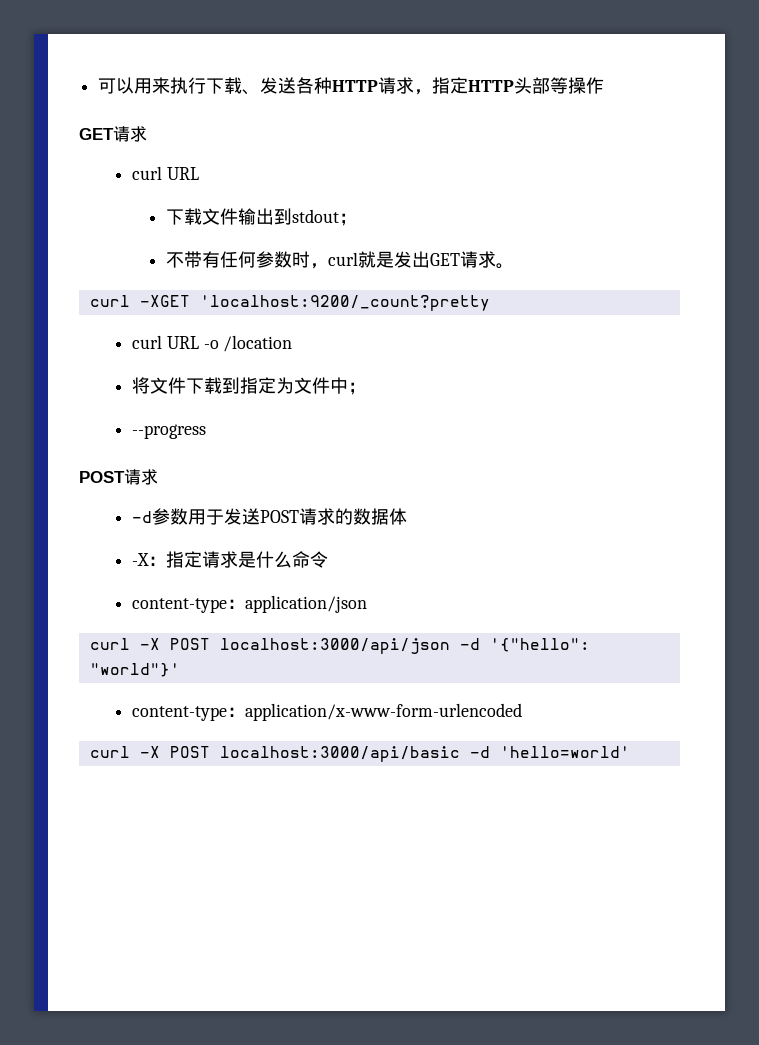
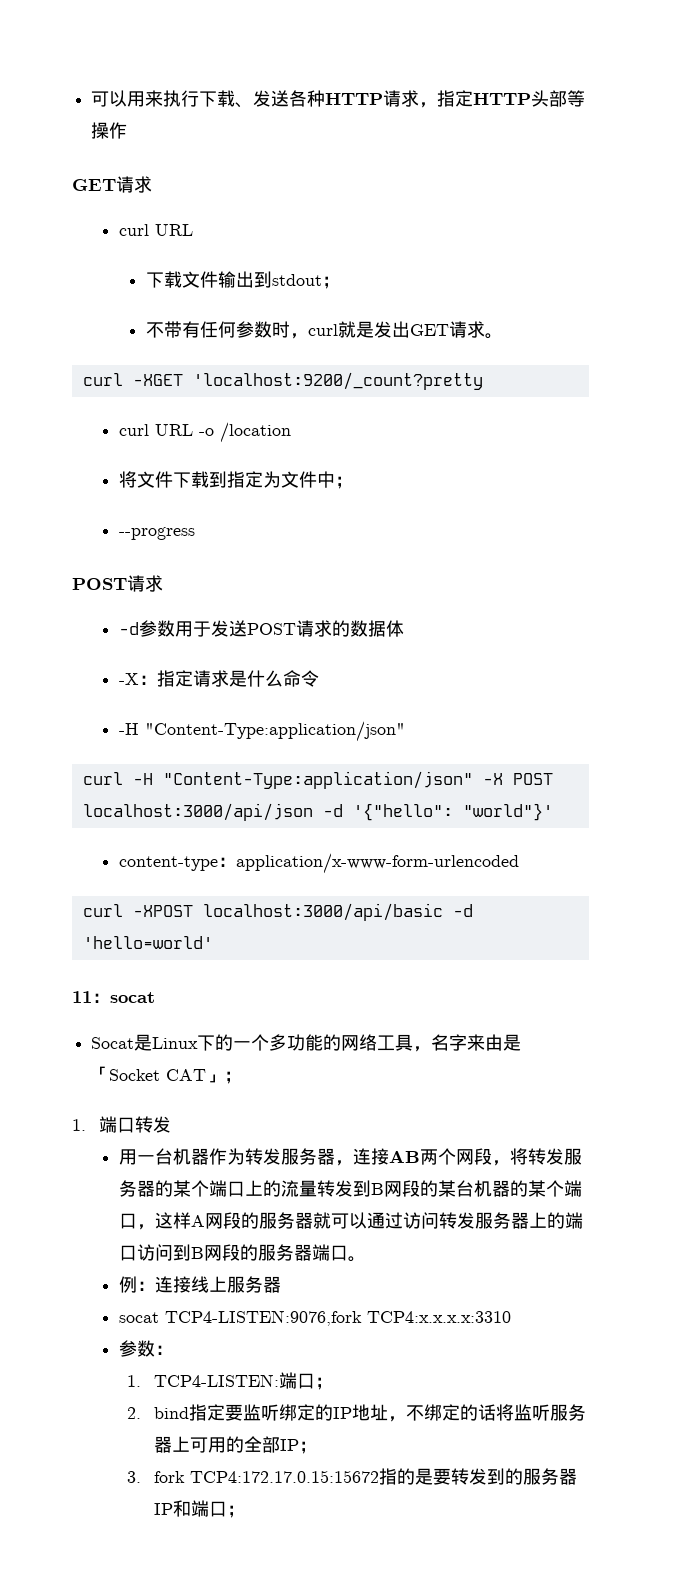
[132,595,368,613] [89,638,130,650] content-type：application/json // curl -> [118,721,405,742] [82,771,473,789] -H "Content-Type:application/json" // curl -H "Content-Type:application/json"
[139,746,210,758] -X POST -> [132,905,193,917] -XPOST
(630, 752) none -> [72,991,155,1003] [91,1034,522,1052] [91,1066,243,1084] [72,1116,172,1133] [118,1148,582,1166] [118,1180,582,1197] [118,1212,583,1230] [118,1244,366,1262] [118,1276,281,1293] [118,1310,511,1326] [118,1340,173,1357] [126,1372,334,1390] [126,1404,587,1422] [154,1436,318,1454] [126,1468,578,1485] [154,1500,246,1518] // 11：socat // Socat是Linux下的一个多功能的网络工具，名字来由是「Socket CAT」； // 1.端口转发 // 用一台机器作为转发服务器，连接AB两个网段，将转发服务器的某个端口上的流量转发到B网段的某台机器的某个端口，这样A网段的服务器就可以通过访问转发服务器上的端口访问到B网段的服务器端口。 // 例：连接线上服务器 // socat TCP4-LISTEN:9076,fork TCP4:x.x.x.x:3310 // 参数： // 1. TCP4-LISTEN:端口； // 2. bind指定要监听绑定的IP地址，不绑定的话将监听服务器上可用的全部IP； // 3. fork TCP4:172.17.0.15:15672指的是要转发到的服务器IP和端口；

